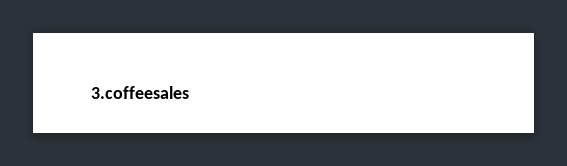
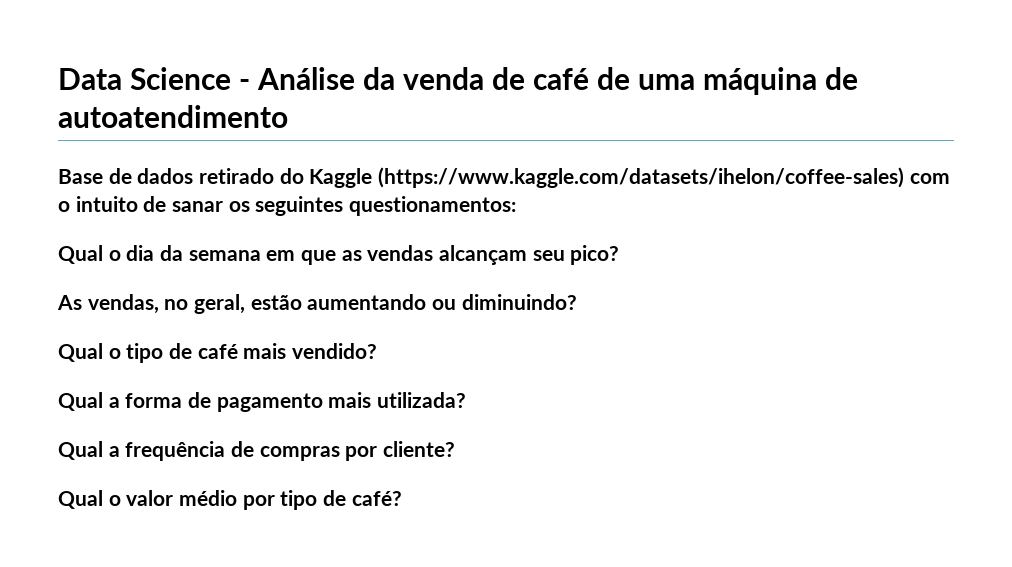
[91,86,189,99] 3.coffeesales -> [58,67,858,95] [58,105,288,128] [58,167,950,188] [58,196,517,216] [58,245,620,265] [57,294,577,314] [58,343,378,363] [58,392,467,412] [58,441,456,461] [58,490,402,510] Data Science - Análise da venda de café de uma máquina de autoatendimento // Base de dados retirado do Kaggle (https://www.kaggle.com/datasets/ihelon/coffee-sales) com o intuito de sanar os seguintes questionamentos: // Qual o dia da semana em que as vendas alcançam seu pico? // As vendas, no geral, estão aumentando ou diminuindo? // Qual o tipo de café mais vendido? // Qual a forma de pagamento mais utilizada? // Qual a frequência de compras por cliente? // Qual o valor médio por tipo de café?

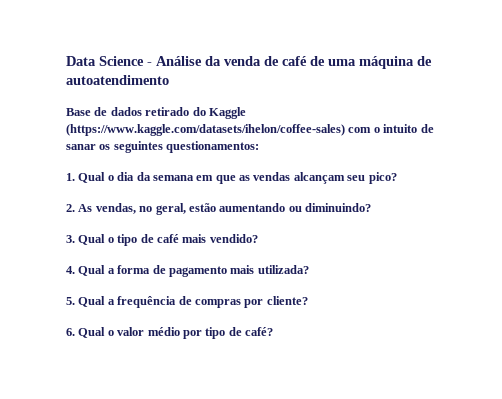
(517, 206) none -> [66,173,75,181] 1.
(620, 255) none -> [66,204,75,212] 2.
(577, 302) none -> [66,235,75,243] 3.
(378, 351) none -> [66,266,75,274] 4.
(467, 400) none -> [66,297,75,305] 5.
(456, 449) none -> [66,328,75,336] 6.

